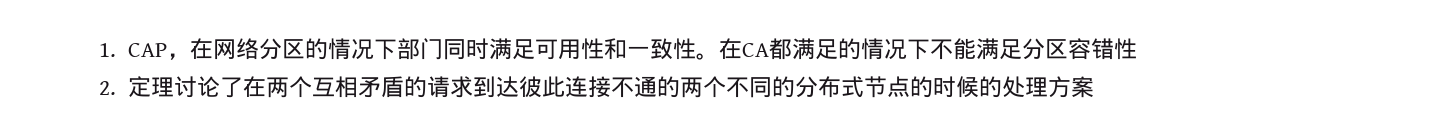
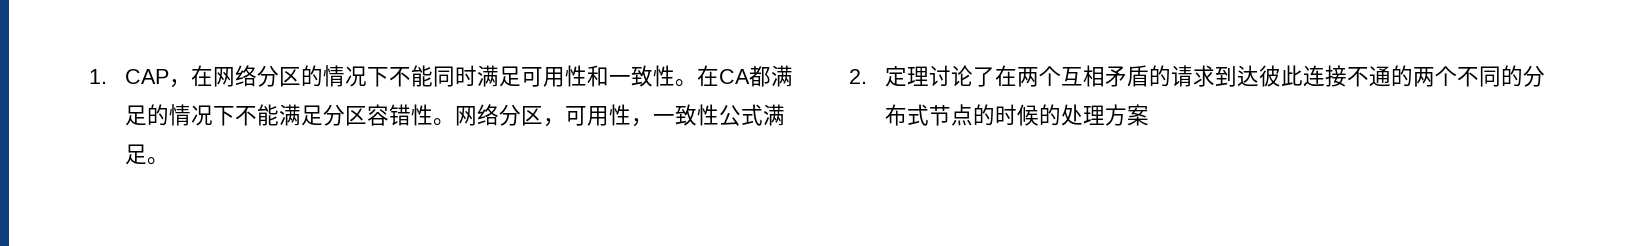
[397,38,444,60] 部门 -> [389,65,434,87] 不能
(1138, 49) none -> [433,104,786,127] [125,144,170,165] 。网络分区，可用性，一致性公式满足。

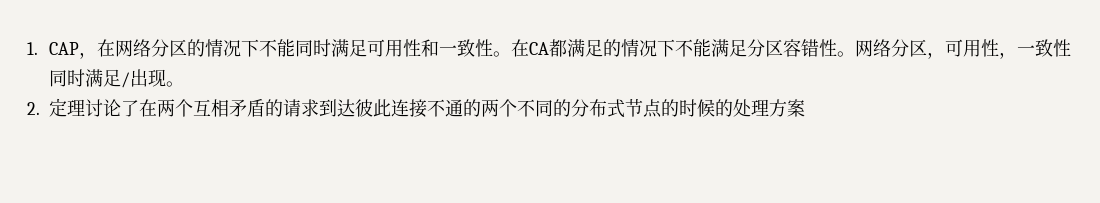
[719,104,786,126] [125,144,148,165] 公式满足 -> [49,69,167,88] 同时满足/出现

